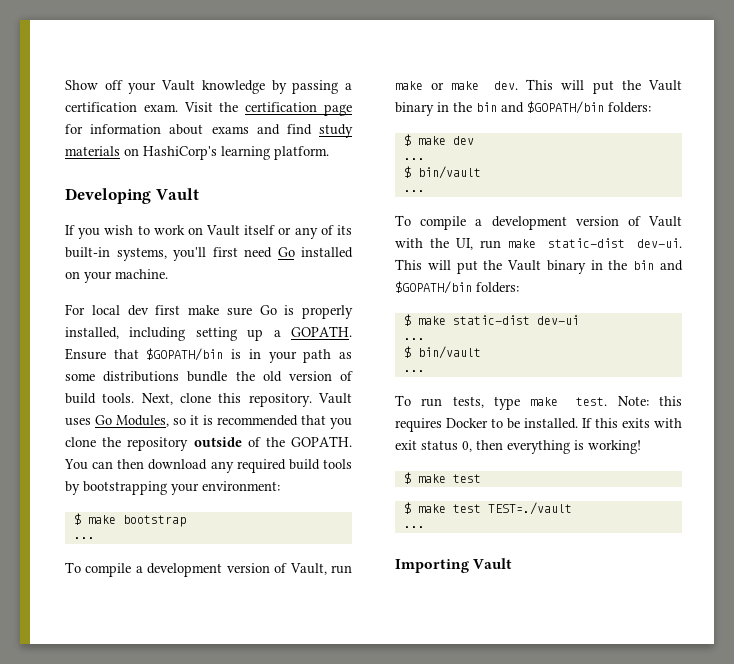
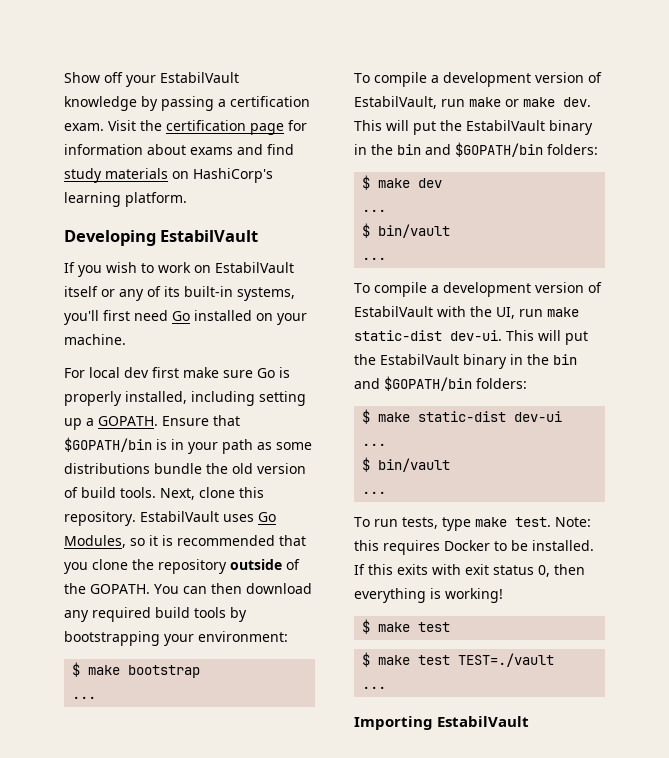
[161,80,196,91] Vault -> [160,72,239,83] EstabilVault
[155,188,199,200] Vault -> [160,230,259,242] EstabilVault
[206,225,241,236] Vault -> [215,262,294,273] EstabilVault
[318,393,352,404] Vault -> [140,511,219,522] EstabilVault
[289,563,327,575] Vault, -> [354,96,437,109] EstabilVault,
[648,80,682,91] Vault -> [466,120,545,131] EstabilVault
[648,216,682,227] Vault -> [354,306,433,317] EstabilVault
[507,260,542,271] Vault -> [380,354,459,365] EstabilVault
[473,558,513,569] Vault -> [437,716,530,727] EstabilVault

